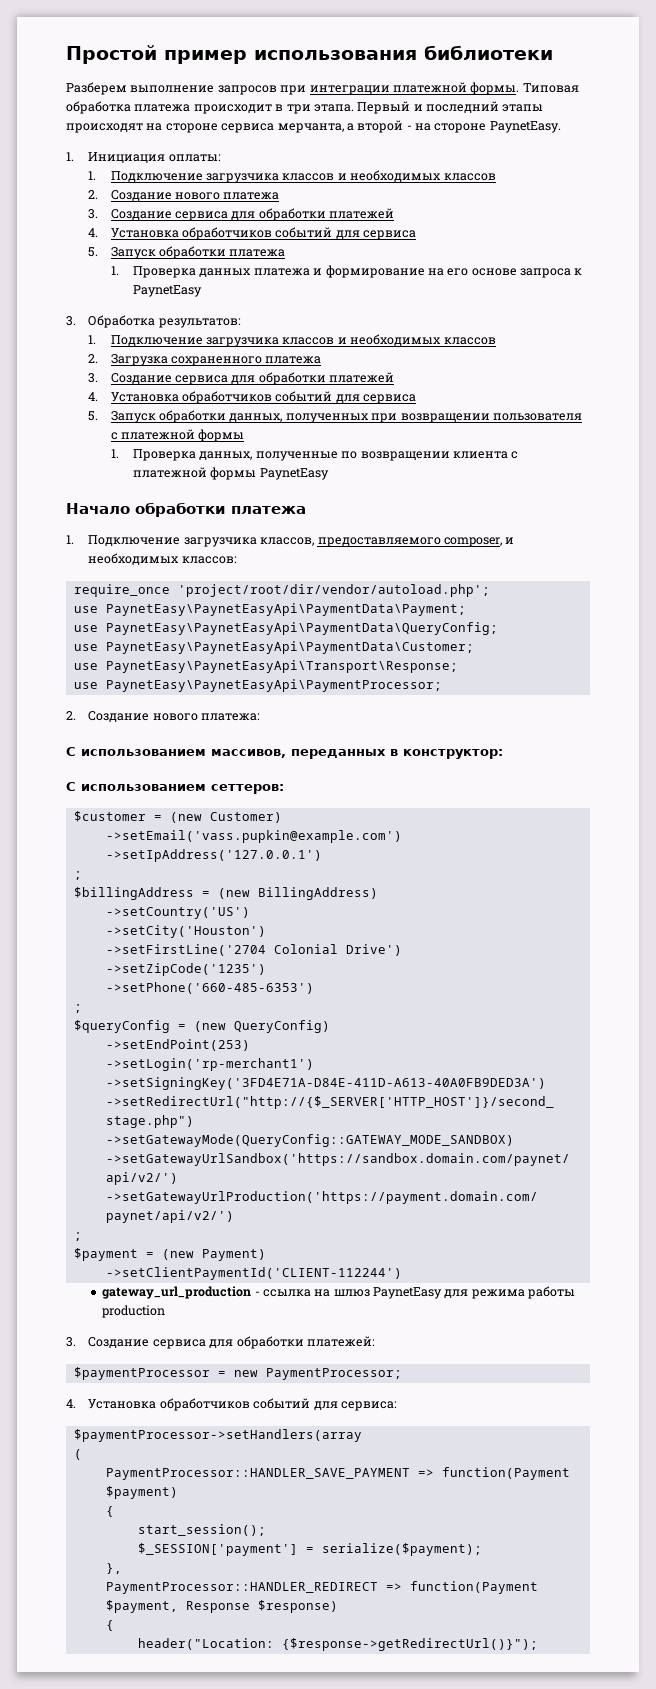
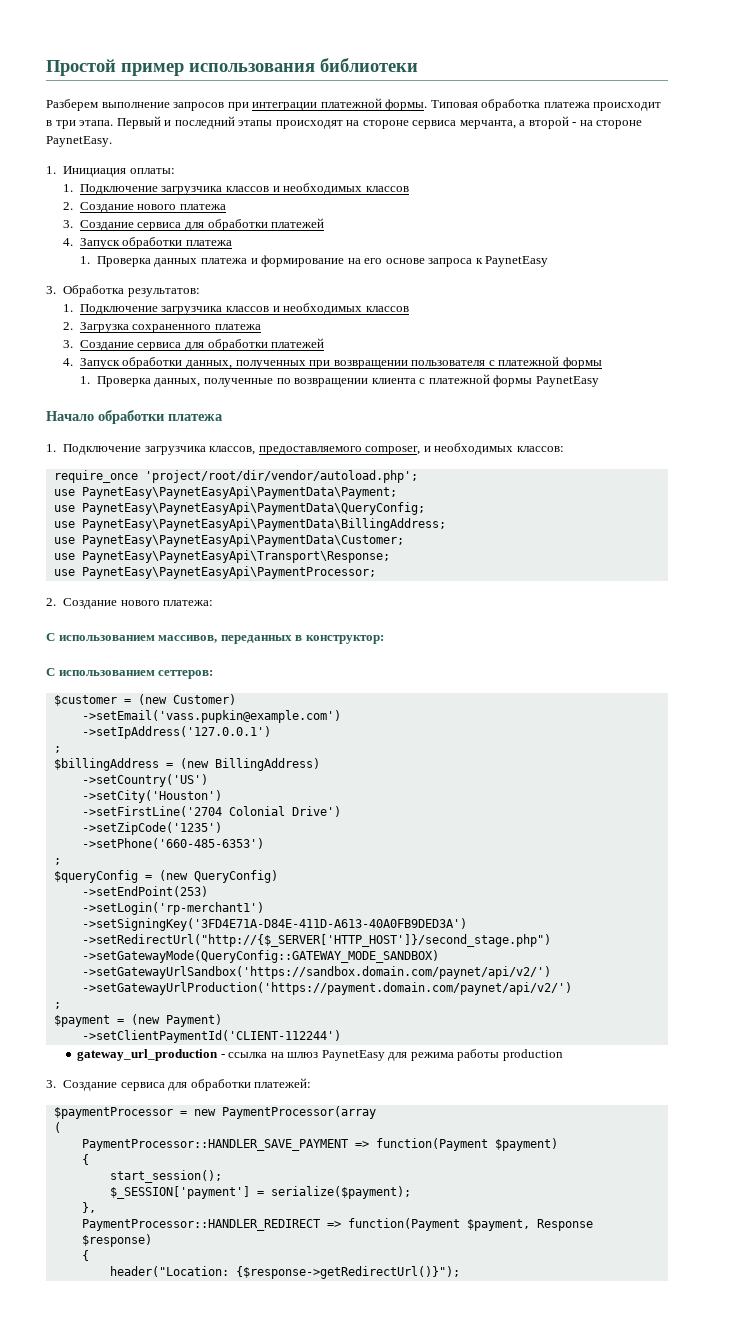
[110,227,417,240] [88,247,99,257] Установка обработчиков событий для сервиса // 5. -> (73, 242) none
[110,391,417,404] [88,411,99,421] Установка обработчиков событий для сервиса // 5. -> (73, 362) none
(498, 628) none -> [53,518,446,531] // use PaynetEasy\PaynetEasyApi\PaymentData\BillingAddress;
[265,1368,402,1380] [66,1398,397,1411] [73,1429,362,1442] PaymentProcessor; // 4. Установка обработчиков событий для сервиса: // $paymentProcessor->setHandlers(array -> [221,1106,376,1119] PaymentProcessor(array

